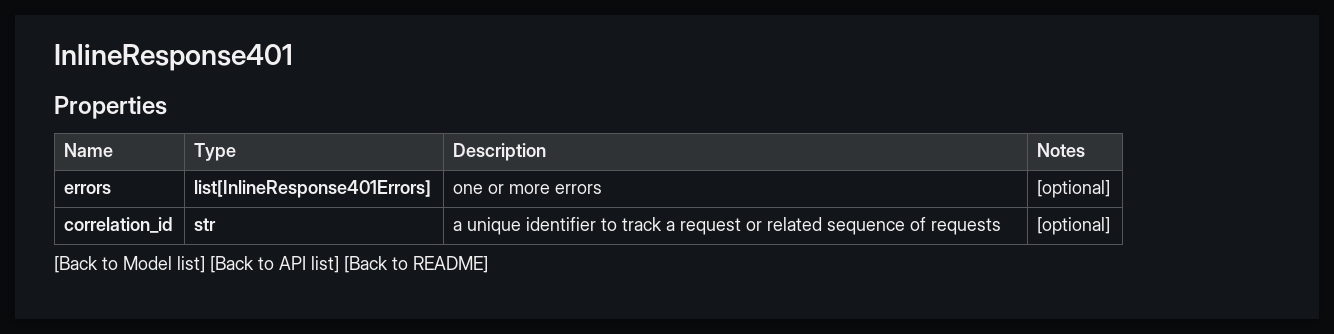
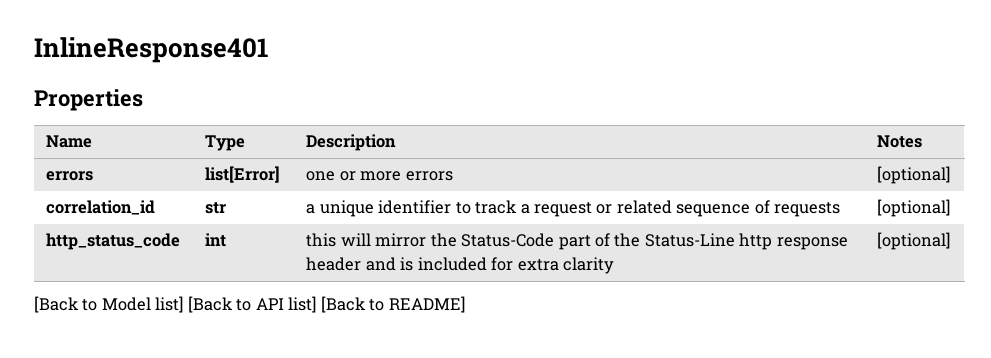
[194,180,432,198] list[InlineResponse401Errors] -> [205,166,281,183] list[Error]
(1111, 226) none -> [46,233,181,250] [205,233,227,247] [306,233,848,250] [306,257,615,274] [877,232,951,250] // http_status_code | int | this will mirror the Status-Code part of the Status-Line http response header and is included for extra clarity | [optional]

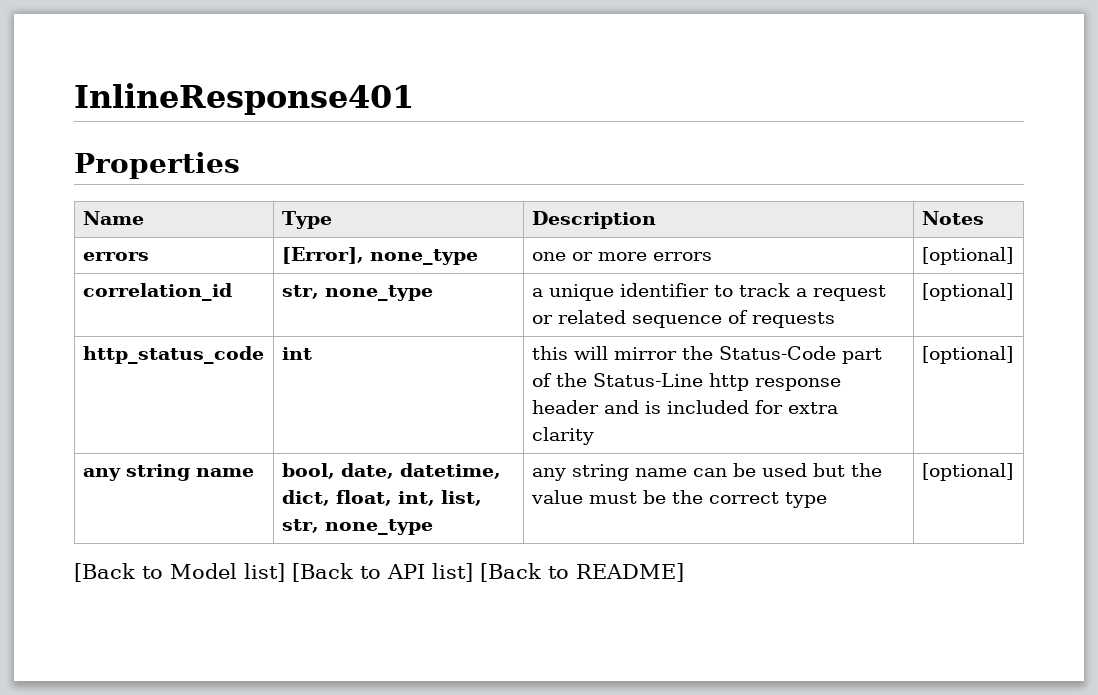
[205,166,281,183] list[Error] -> [281,247,478,265] [Error], none_type
[205,202,227,214] str -> [281,285,433,301] str, none_type
(951, 241) none -> [82,464,254,481] [281,463,501,479] [281,490,482,506] [281,519,433,535] [531,463,882,481] [530,490,827,508] [921,463,1013,481] // any string name | bool, date, datetime, dict, float, int, list, str, none_type | any string name can be used but the value must be the correct type | [optional]

